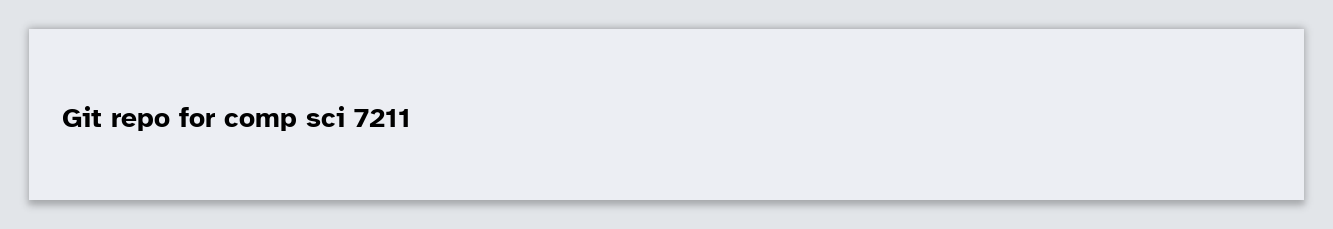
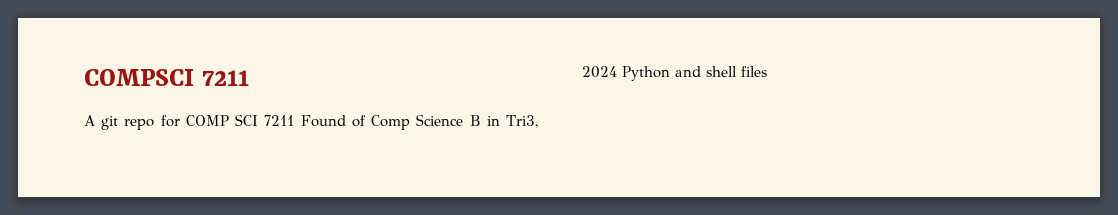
[62,106,411,131] Git repo for comp sci 7211 -> [84,69,249,86] [84,114,539,130] [582,66,767,81] COMPSCI 7211 // A git repo for COMP SCI 7211 Found of Comp Science B in Tri3, 2024 Python and shell files

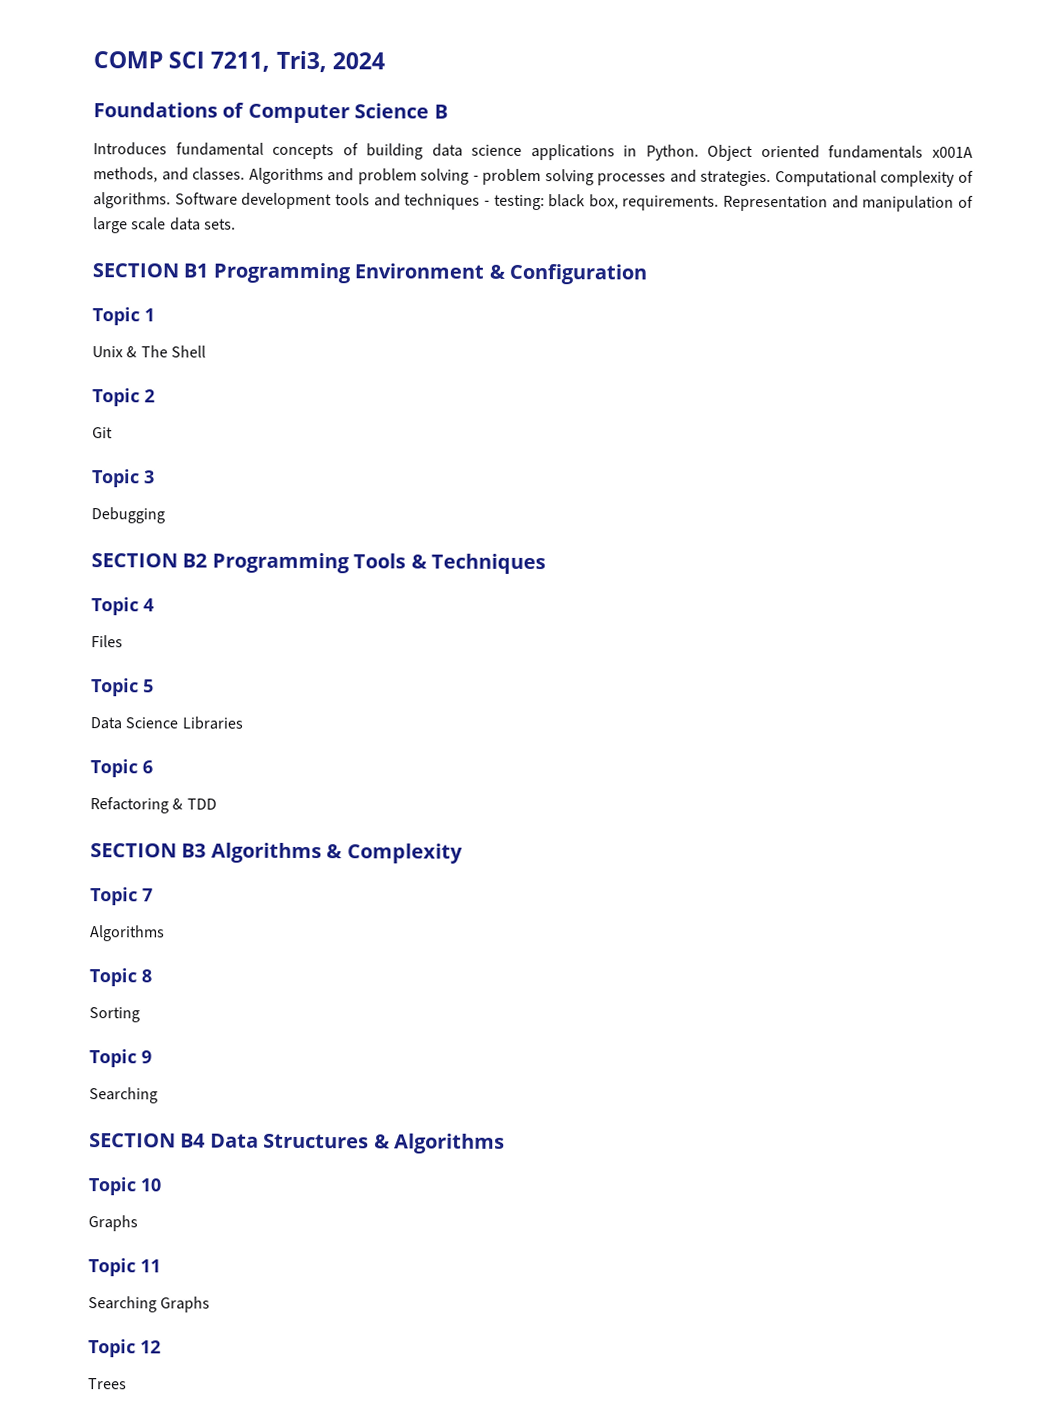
[84,69,249,86] [84,114,539,130] [582,66,767,81] COMPSCI 7211 // A git repo for COMP SCI 7211 Found of Comp Science B in Tri3, 2024 Python and shell files -> [93,50,385,73] [93,102,448,124] [93,142,974,161] [93,167,974,187] [93,192,974,212] [93,217,236,234] [92,262,647,285] [92,307,155,326] [92,345,206,358] [92,388,155,407] [92,427,113,439] [91,469,155,488] [91,507,165,524] [91,552,546,575] [91,597,154,616] [91,635,123,648] [91,678,154,697] [90,716,243,730] [90,759,153,778] [90,797,217,814] [90,842,463,864] [90,887,153,906] [89,925,165,942] [89,968,152,987] [89,1007,140,1023] [89,1049,152,1068] [89,1087,158,1104] [89,1133,505,1154] [88,1177,161,1196] [88,1215,138,1232] [88,1258,161,1277] [88,1296,211,1313] [88,1339,161,1358] [88,1378,127,1390] COMP SCI 7211, Tri3, 2024 // Foundations of Computer Science B // Introduces fundamental concepts of building data science applications in Python. Object oriented fundamentals x001A methods, and classes. Algorithms and problem solving - problem solving processes and strategies. Computational complexity of algorithms. Software development tools and techniques - testing: black box, requirements. Representation and manipulation of large scale data sets. // SECTION B1 Programming Environment & Configuration // Topic 1 // Unix & The Shell // Topic 2 // Git // Topic 3 // Debugging // SECTION B2 Programming Tools & Techniques // Topic 4 // Files // Topic 5 // Data Science Libraries // Topic 6 // Refactoring & TDD // SECTION B3 Algorithms & Complexity // Topic 7 // Algorithms // Topic 8 // Sorting // Topic 9 // Searching // SECTION B4 Data Structures & Algorithms // Topic 10 // Graphs // Topic 11 // Searching Graphs // Topic 12 // Trees

